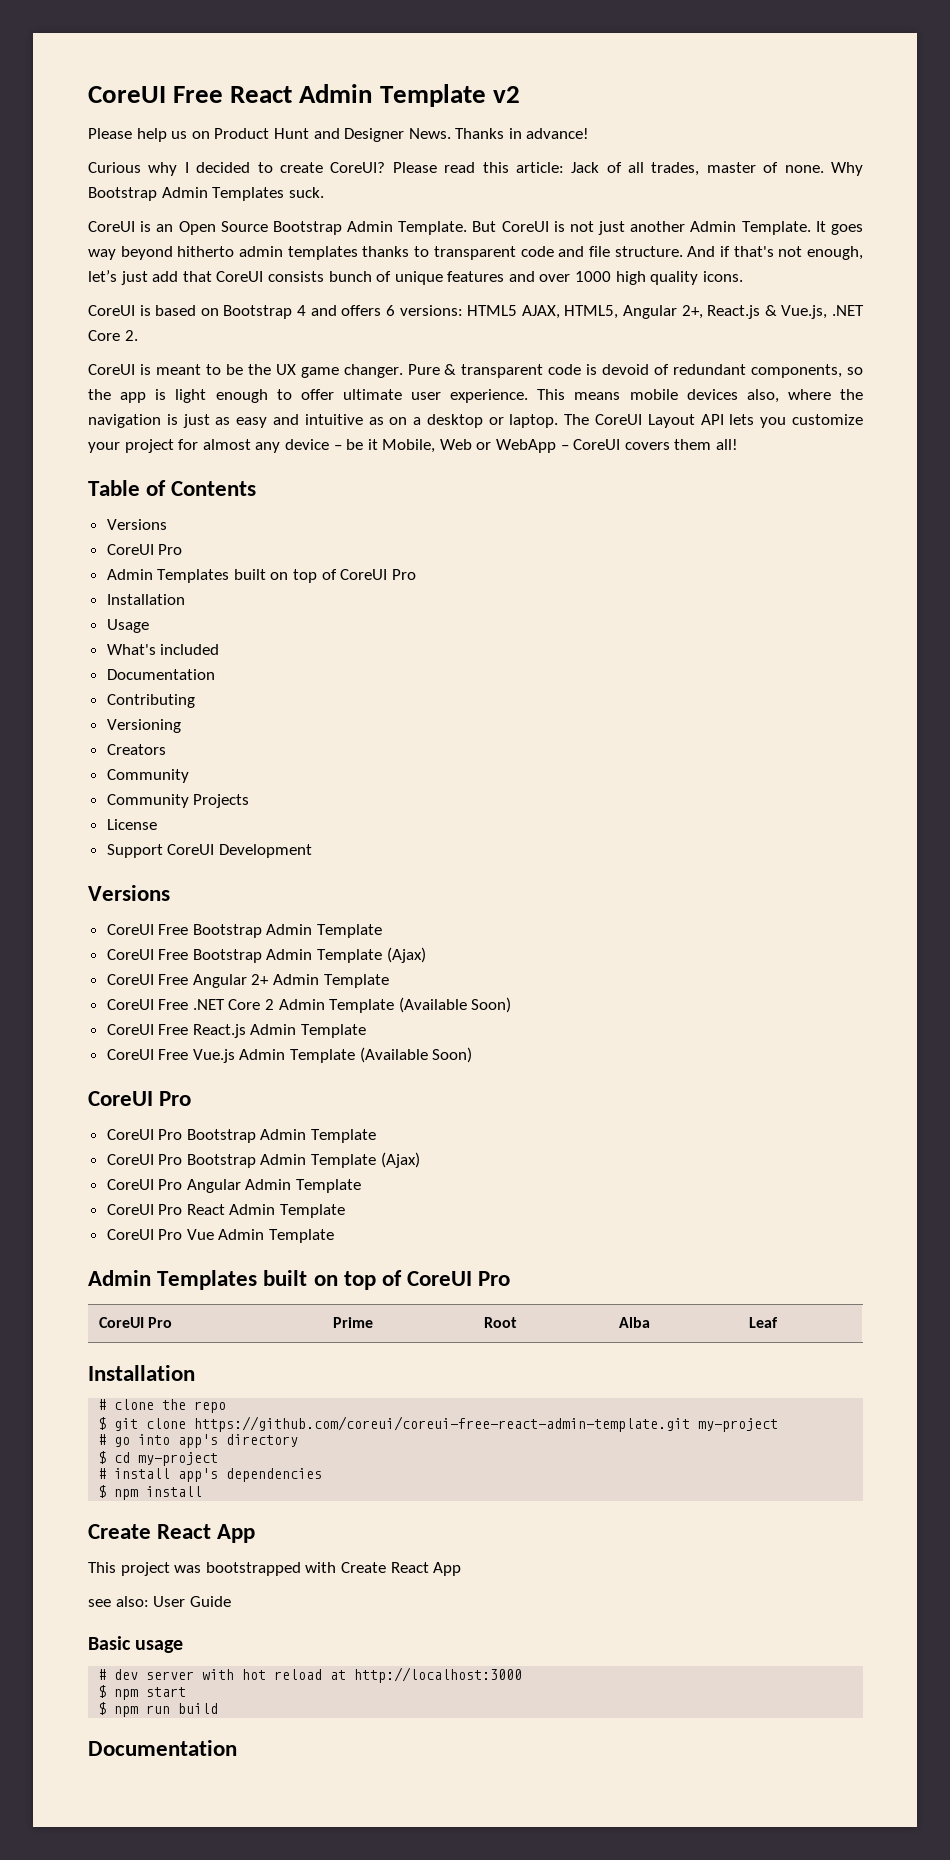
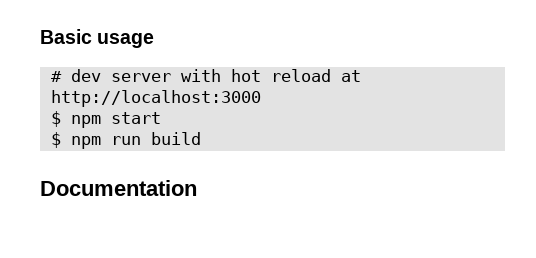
[88,84,520,107] [88,128,590,142] [88,162,864,176] [88,187,324,201] [88,221,863,235] [88,246,863,260] [88,270,743,285] [88,305,864,319] [88,330,138,341] [88,364,864,378] [88,389,863,403] [88,414,863,428] [88,439,739,453] [88,480,257,496] [106,519,167,530] [106,544,183,555] [106,569,416,583] [106,594,185,605] [106,619,149,633] [106,644,220,655] [106,669,215,680] [106,694,195,708] [106,719,181,733] [106,744,166,755] [106,769,189,783] [106,794,250,808] [106,819,157,830] [106,844,312,858] [88,885,170,901] [106,924,383,938] [106,947,426,963] [106,974,389,988] [106,997,512,1013] [106,1024,367,1038] [106,1047,473,1063] [88,1091,192,1106] [106,1129,377,1143] [106,1152,420,1168] [106,1179,362,1193] [106,1204,346,1218] [106,1229,335,1243] [88,1270,511,1290] [99,1317,173,1328] [333,1317,374,1328] [484,1317,518,1328] [619,1317,651,1328] [749,1317,779,1328] [88,1365,195,1381] [98,1399,227,1413] [98,1416,779,1432] [98,1434,299,1448] [98,1451,219,1466] [98,1468,323,1482] [98,1485,203,1500] [88,1524,256,1543] [88,1562,462,1576] [88,1596,231,1607] CoreUI Free React Admin Template v2 // Please help us on Product Hunt and Designer News. Thanks in advance! // Curious why I decided to create CoreUI? Please read this article: Jack of all trades, master of none. Why Bootstrap Admin Templates suck. // CoreUI is an Open Source Bootstrap Admin Template. But CoreUI is not just another Admin Template. It goes way beyond hitherto admin templates thanks to transparent code and file structure. And if that's not enough, let’s just add that CoreUI consists bunch of unique features and over 1000 high quality icons. // CoreUI is based on Bootstrap 4 and offers 6 versions: HTML5 AJAX, HTML5, Angular 2+, React.js & Vue.js, .NET Core 2. // CoreUI is meant to be the UX game changer. Pure & transparent code is devoid of redundant components, so the app is light enough to offer ultimate user experience. This means mobile devices also, where the navigation is just as easy and intuitive as on a desktop or laptop. The CoreUI Layout API lets you customize your project for almost any device – be it Mobile, Web or WebApp – CoreUI covers them all! // Table of Contents // Versions // CoreUI Pro // Admin Templates built on top of CoreUI Pro // Installation // Usage // What's included // Documentation // Contributing // Versioning // Creators // Community // Community Projects // License // Support CoreUI Development // Versions // CoreUI Free Bootstrap Admin Template // CoreUI Free Bootstrap Admin Template (Ajax) // CoreUI Free Angular 2+ Admin Template // CoreUI Free .NET Core 2 Admin Template (Available Soon) // CoreUI Free React.js Admin Template // CoreUI Free Vue.js Admin Template (Available Soon) // CoreUI Pro // CoreUI Pro Bootstrap Admin Template // CoreUI Pro Bootstrap Admin Template (Ajax) // CoreUI Pro Angular Admin Template // CoreUI Pro React Admin Template // CoreUI Pro Vue Admin Template // Admin Templates built on top of CoreUI Pro // CoreUI Pro | Prime | Root | Alba | Leaf // Installation // # clone the repo // $ git clone https://github.com/coreui/coreui-free-react-admin-template.git my-project // # go into app's directory // $ cd my-project // # install app's dependencies // $ npm install // Create React App // This project was bootstrapped with Create React App // see also: User Guide // -> (40, 36) none

